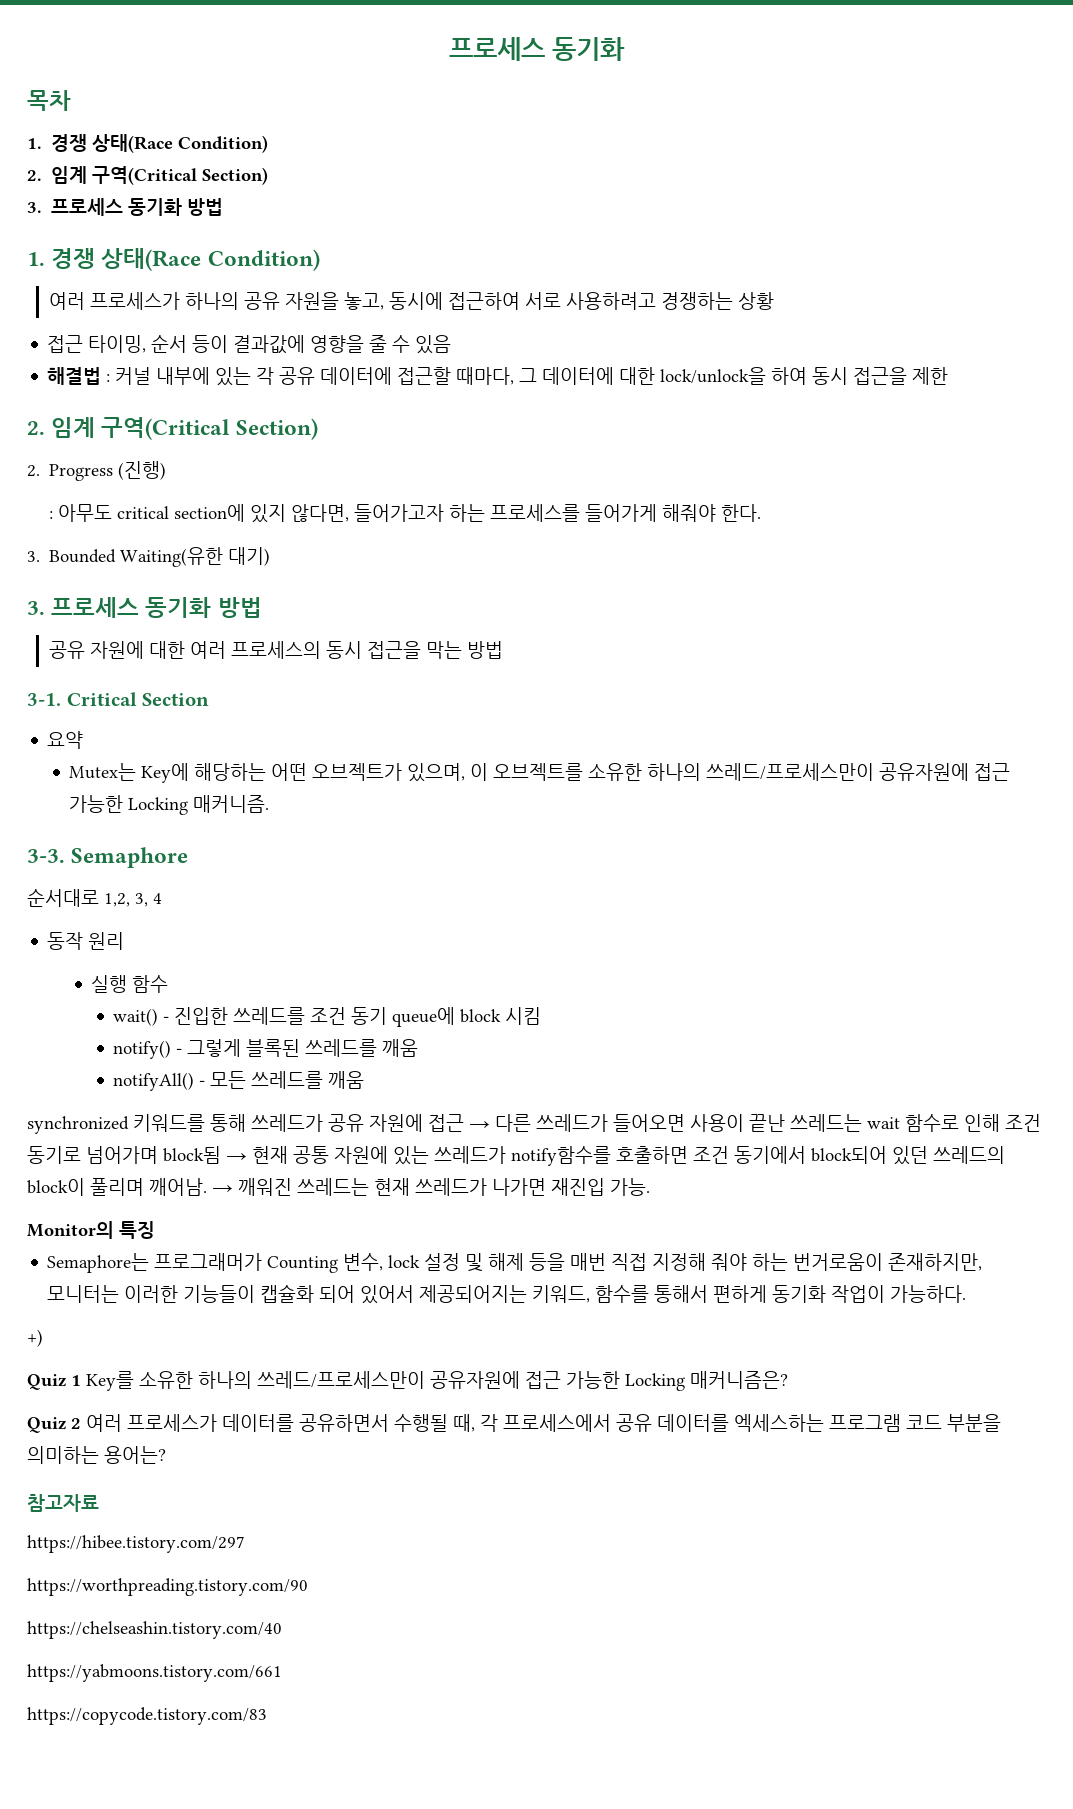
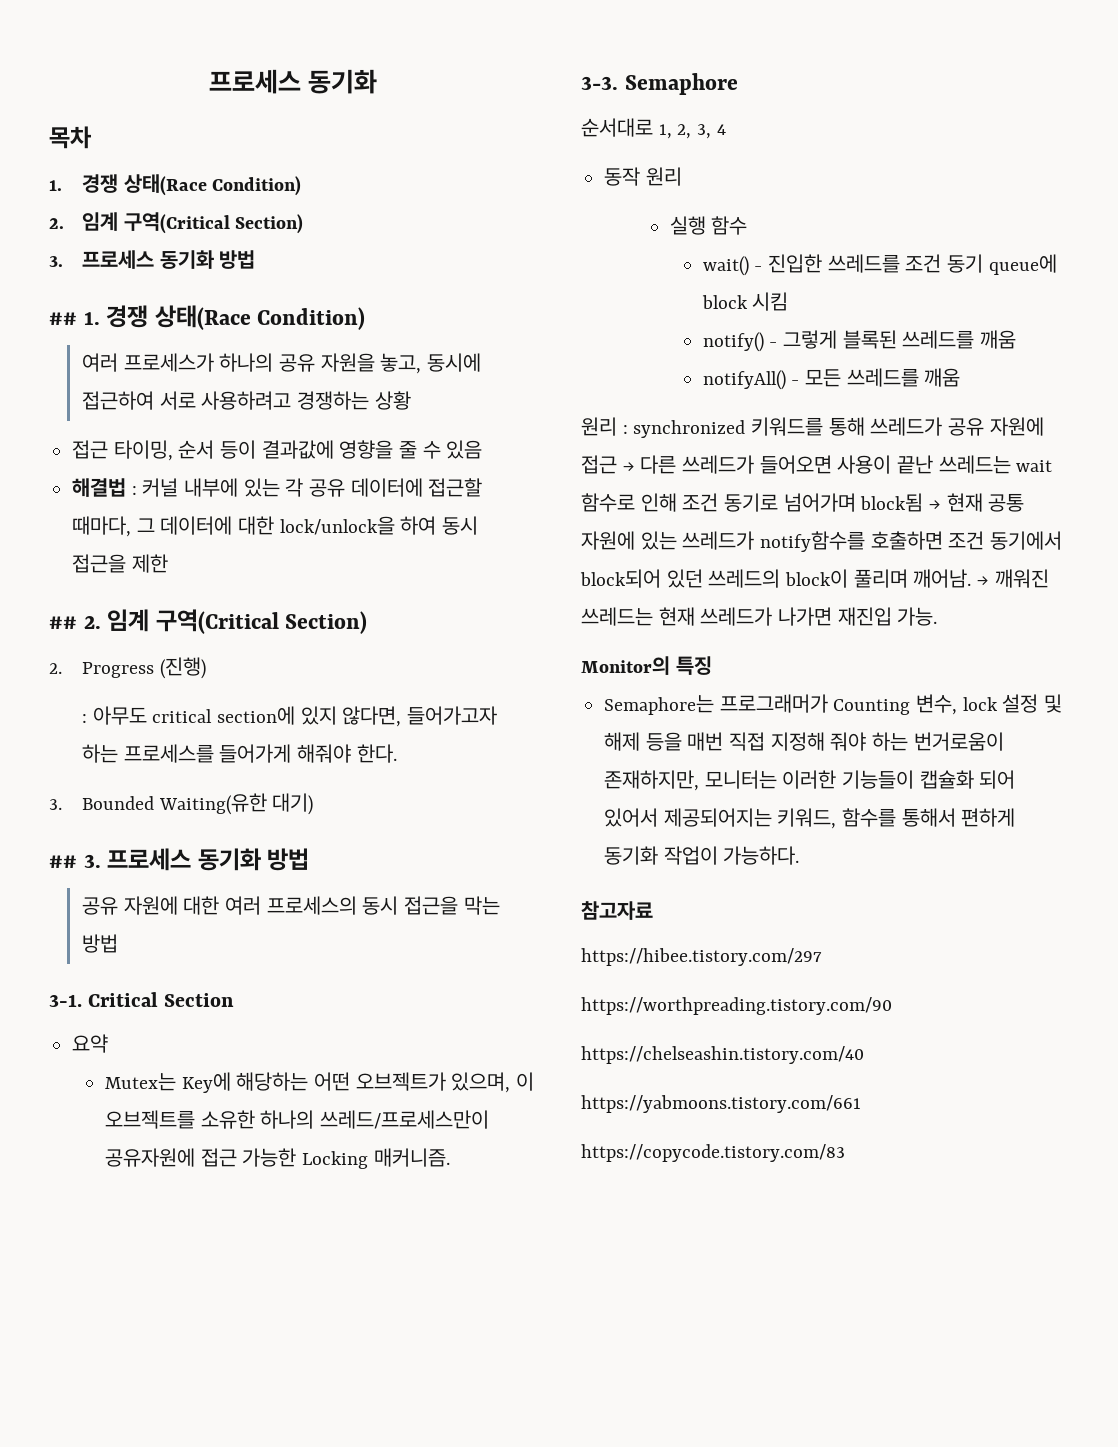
(224, 207) none -> [49,312,77,325] ##
(949, 376) none -> [49,616,77,629] ##
(271, 556) none -> [49,855,77,868] ##
[104,893,130,907] 1,2, -> [658,124,692,139] 1, 2,
(365, 1080) none -> [581,417,628,436] 원리 :
[27,1329,43,1347] [27,1371,788,1391] [27,1414,1001,1433] [27,1446,166,1464] // +) // Quiz 1 Key를 소유한 하나의 쓰레드/프로세스만이 공유자원에 접근 가능한 Locking 매커니즘은? // Quiz 2 여러 프로세스가 데이터를 공유하면서 수행될 때, 각 프로세스에서 공유 데이터를 엑세스하는 프로그램 코드 부분을 의미하는 용어는? -> (800, 855) none

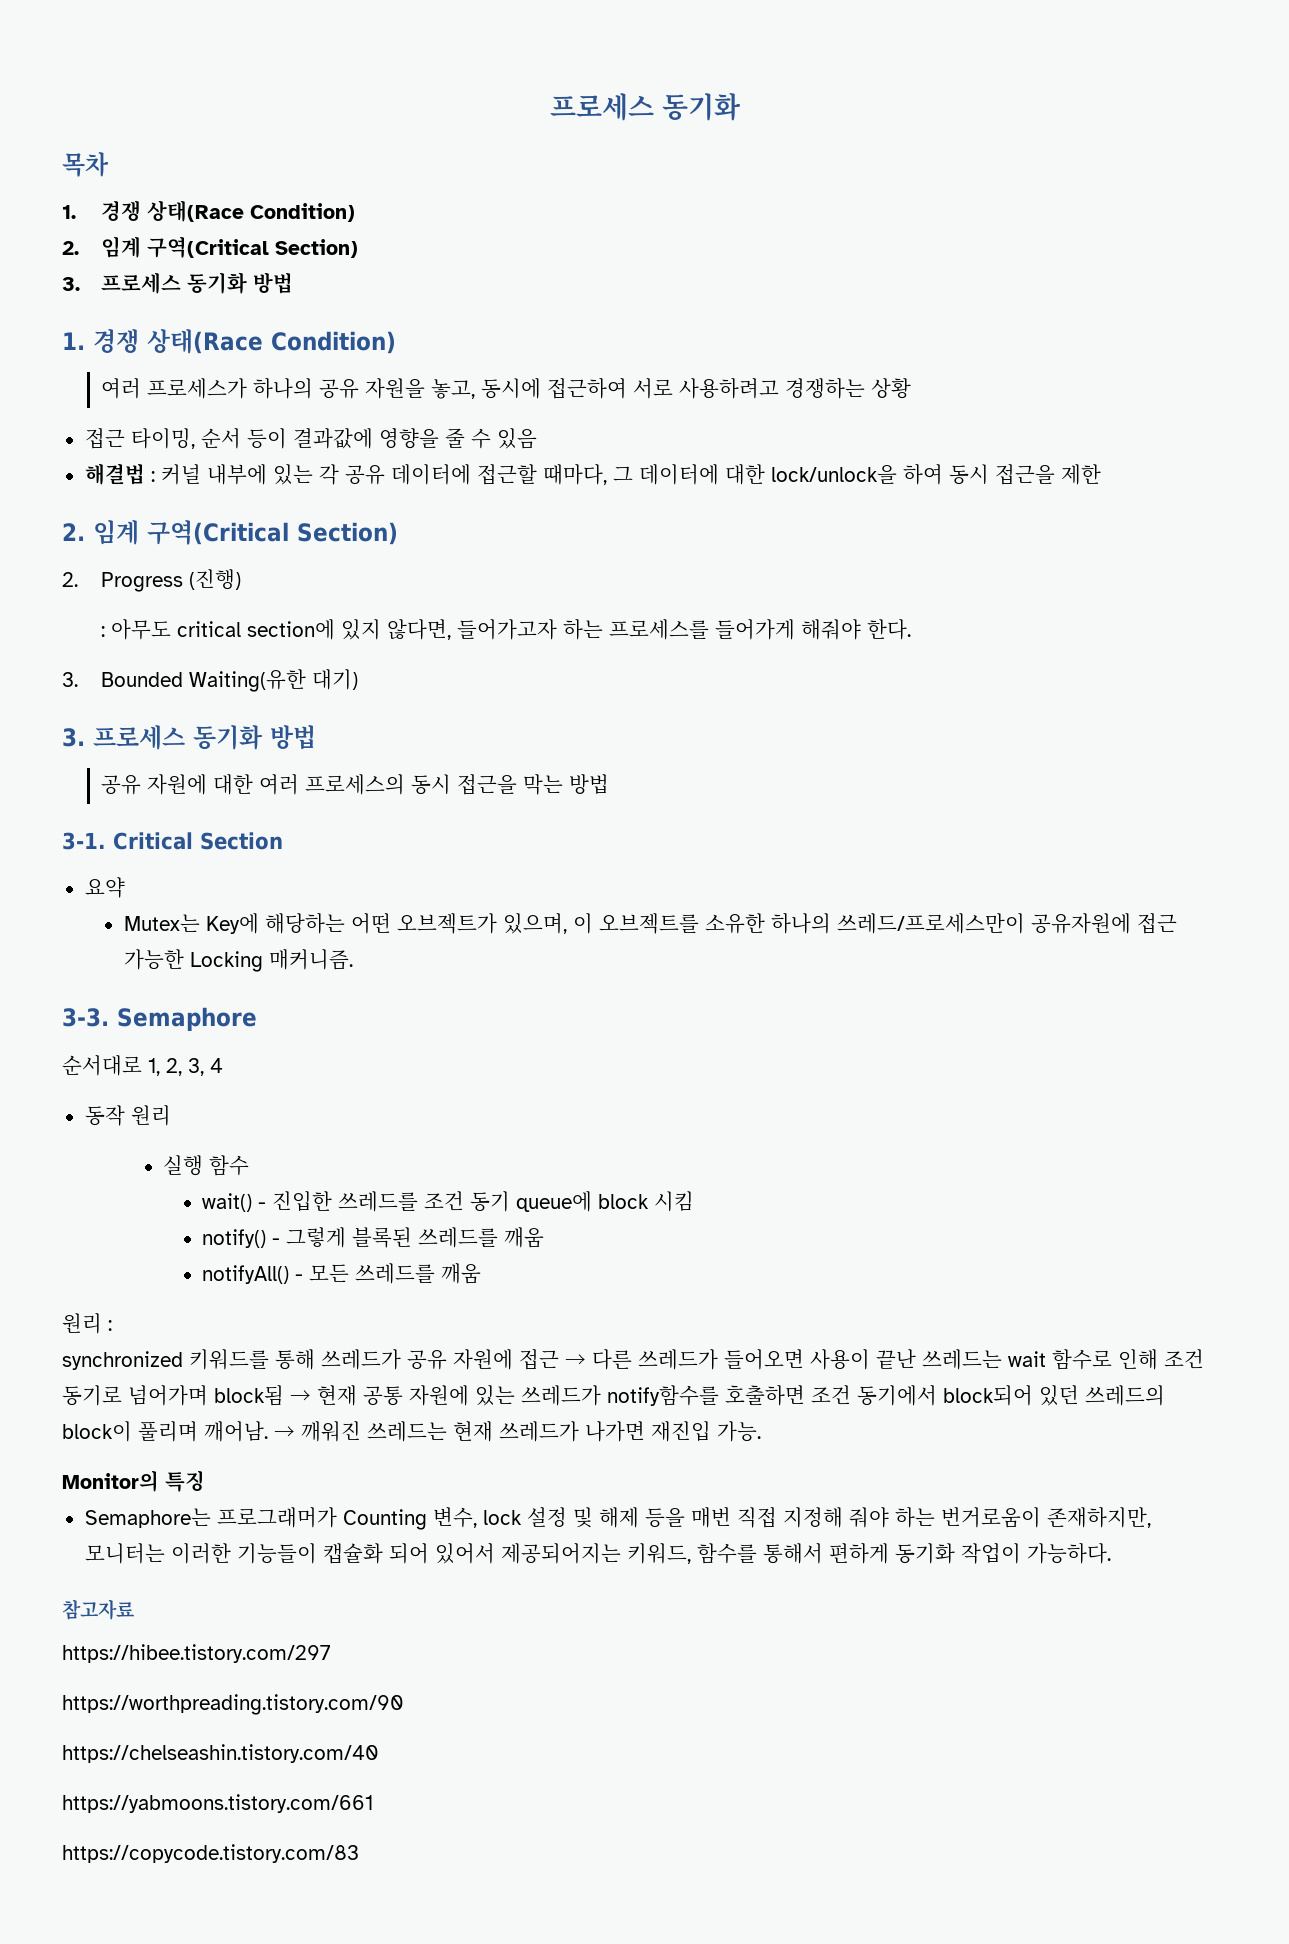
[49,312,77,325] ## -> (294, 283) none
[49,616,77,629] ## -> (1101, 474) none
[49,855,77,868] ## -> (359, 679) none
(628, 429) none -> (112, 1325) //

